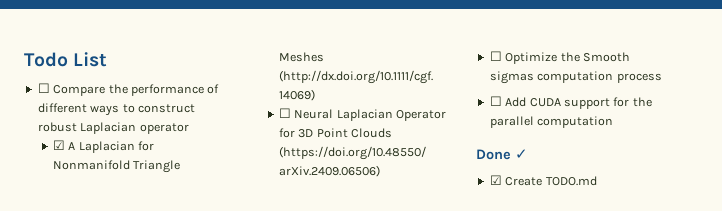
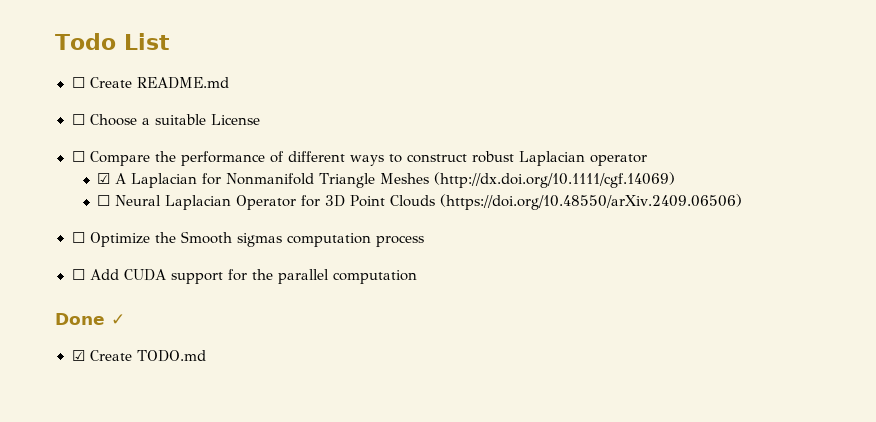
(108, 59) none -> [71,77,229,89] [71,114,260,126] // ☐ Create README.md // ☐ Choose a suitable License

